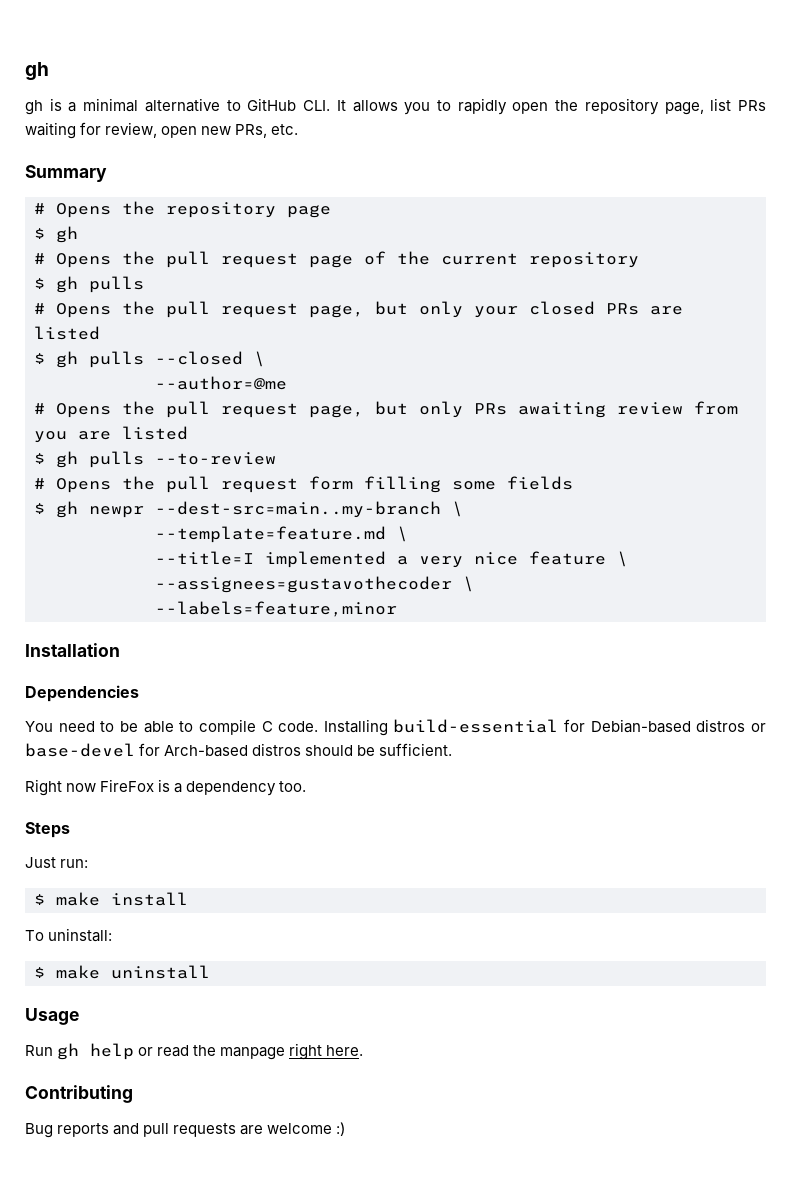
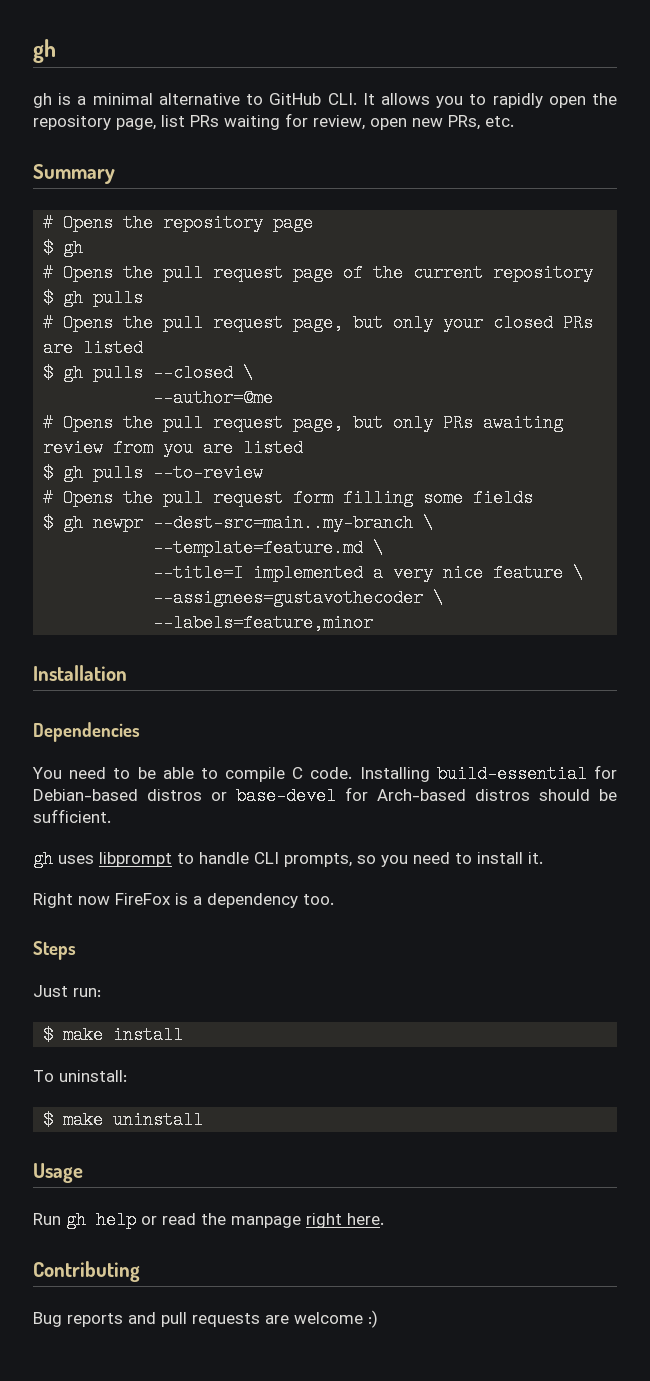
(453, 749) none -> [33,850,543,868] // gh uses libprompt to handle CLI prompts, so you need to install it.

